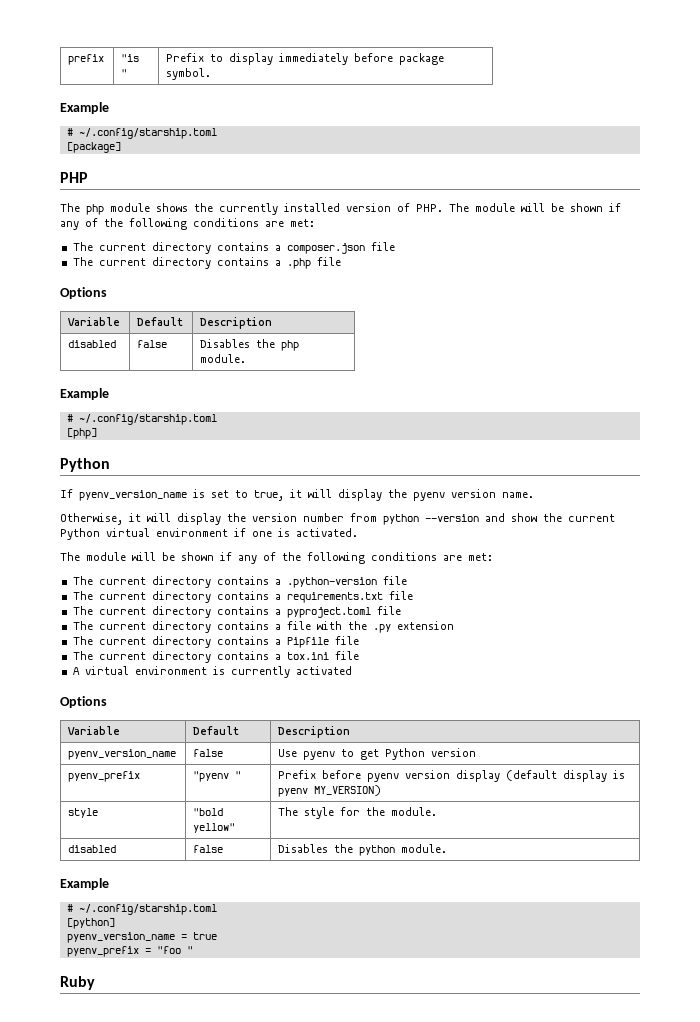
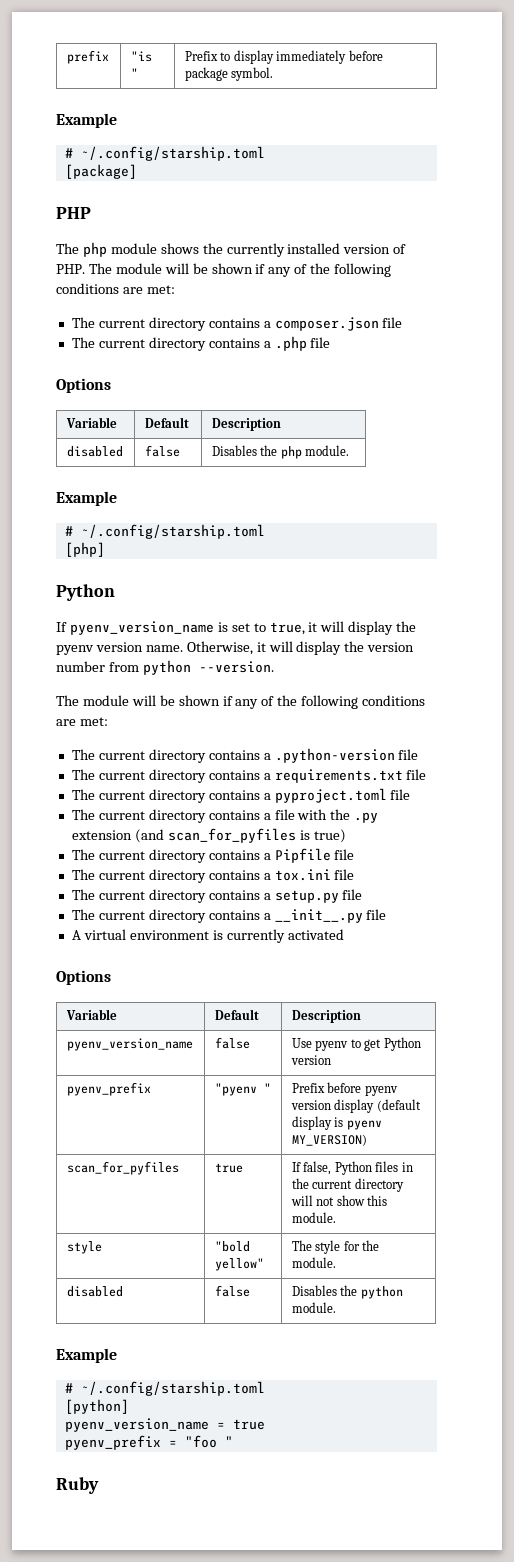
(534, 495) // -> (183, 648) none
[425,513,615,522] [60,528,358,540] --version and show the current Python virtual environment if one is activated. -> [198,661,274,673] --version.
(454, 625) none -> [134,828,346,843] (and scan_for_pyfiles is true)
(359, 655) none -> [71,889,363,903] [71,909,387,923] // The current directory contains a setup.py file // The current directory contains a __init__.py file
(382, 790) none -> [66,1161,179,1175] [214,1163,243,1173] [291,1161,413,1175] [291,1178,404,1192] [290,1195,388,1206] [291,1212,336,1223] // scan_for_pyfiles | true | If false, Python files in the current directory will not show this module.

